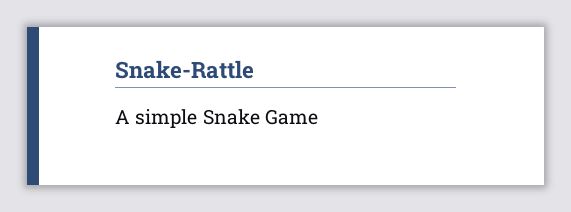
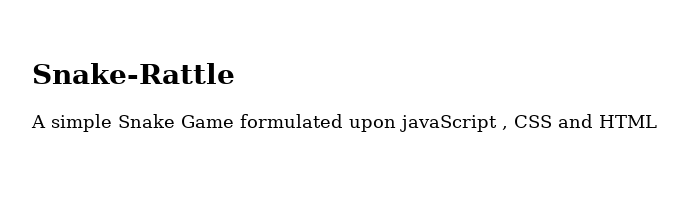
(318, 117) none -> [240,114,657,132] formulated upon javaScript , CSS and HTML

